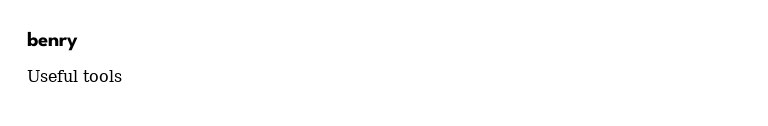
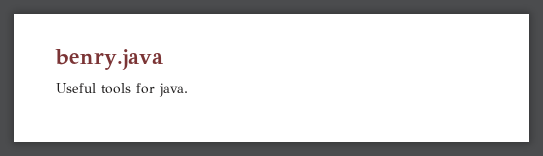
[27,31,78,51] benry -> [55,49,163,70] benry.java
(122, 76) none -> [136,83,188,97] for java.

